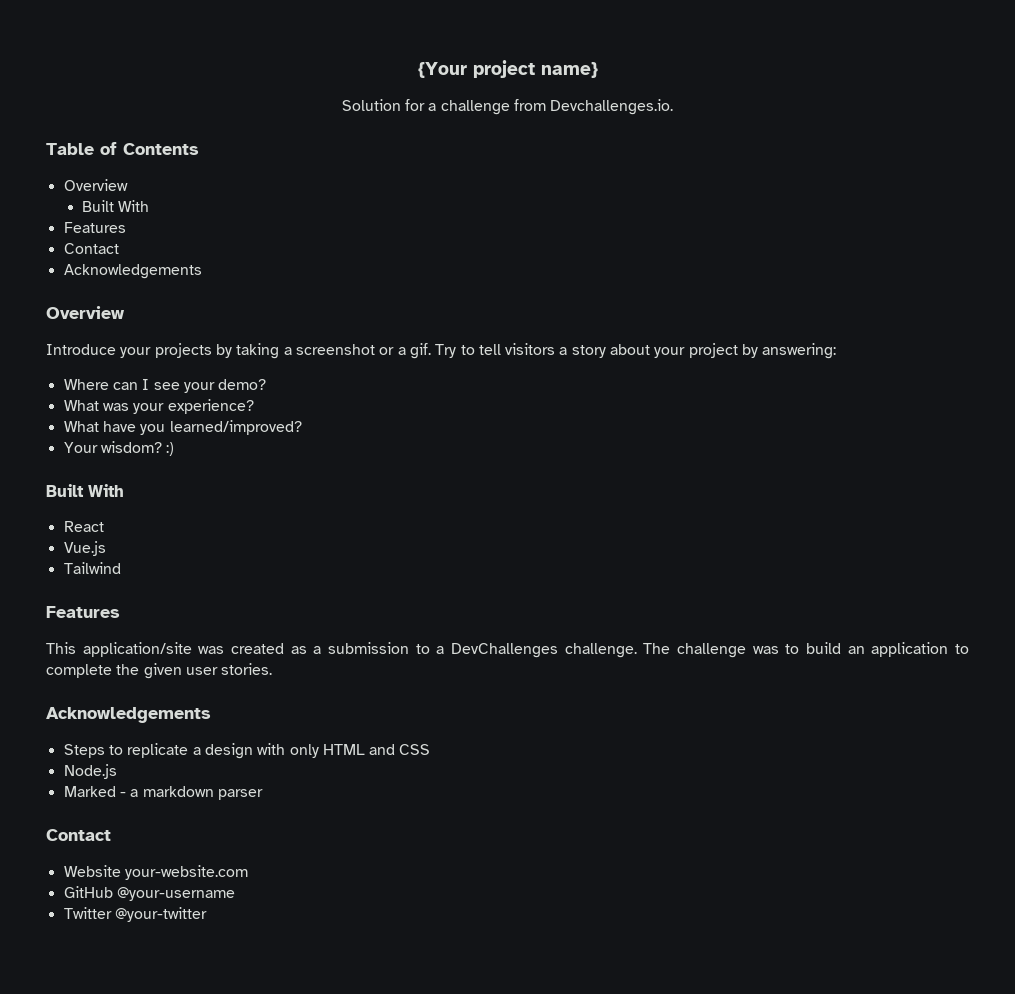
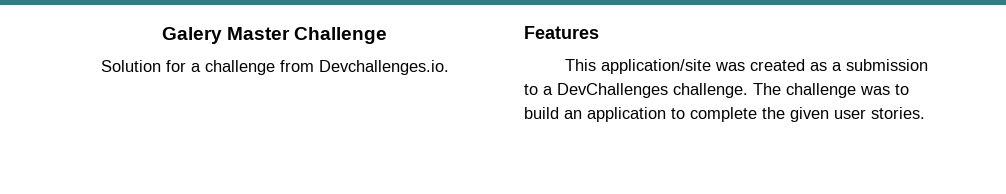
[417,60,598,78] {Your project name} -> [161,27,388,44] Galery Master Challenge
[46,142,199,155] [63,179,128,191] [81,200,150,212] [63,222,126,233] [63,243,119,254] [63,264,202,279] [46,306,125,319] [46,343,837,359] [63,379,267,393] [63,399,254,414] [63,420,302,435] [63,441,175,456] [46,484,124,497] [63,521,104,532] [63,541,106,556] [63,562,121,574] // Table of Contents // Overview // Built With // Features // Contact // Acknowledgements // Overview // Introduce your projects by taking a screenshot or a gif. Try to tell visitors a story about your project by answering: // Where can I see your demo? // What was your experience? // What have you learned/improved? // Your wisdom? :) // Built With // React // Vue.js // Tailwind -> (449, 67) none
[46,707,211,723] [63,743,431,759] [63,764,117,779] [63,786,263,800] [46,829,111,841] [63,865,248,880] [63,886,235,901] [63,907,207,922] // Acknowledgements // Steps to replicate a design with only HTML and CSS // Node.js // Marked - a markdown parser // Contact // Website your-website.com // GitHub @your-username // Twitter @your-twitter -> (925, 113) none

